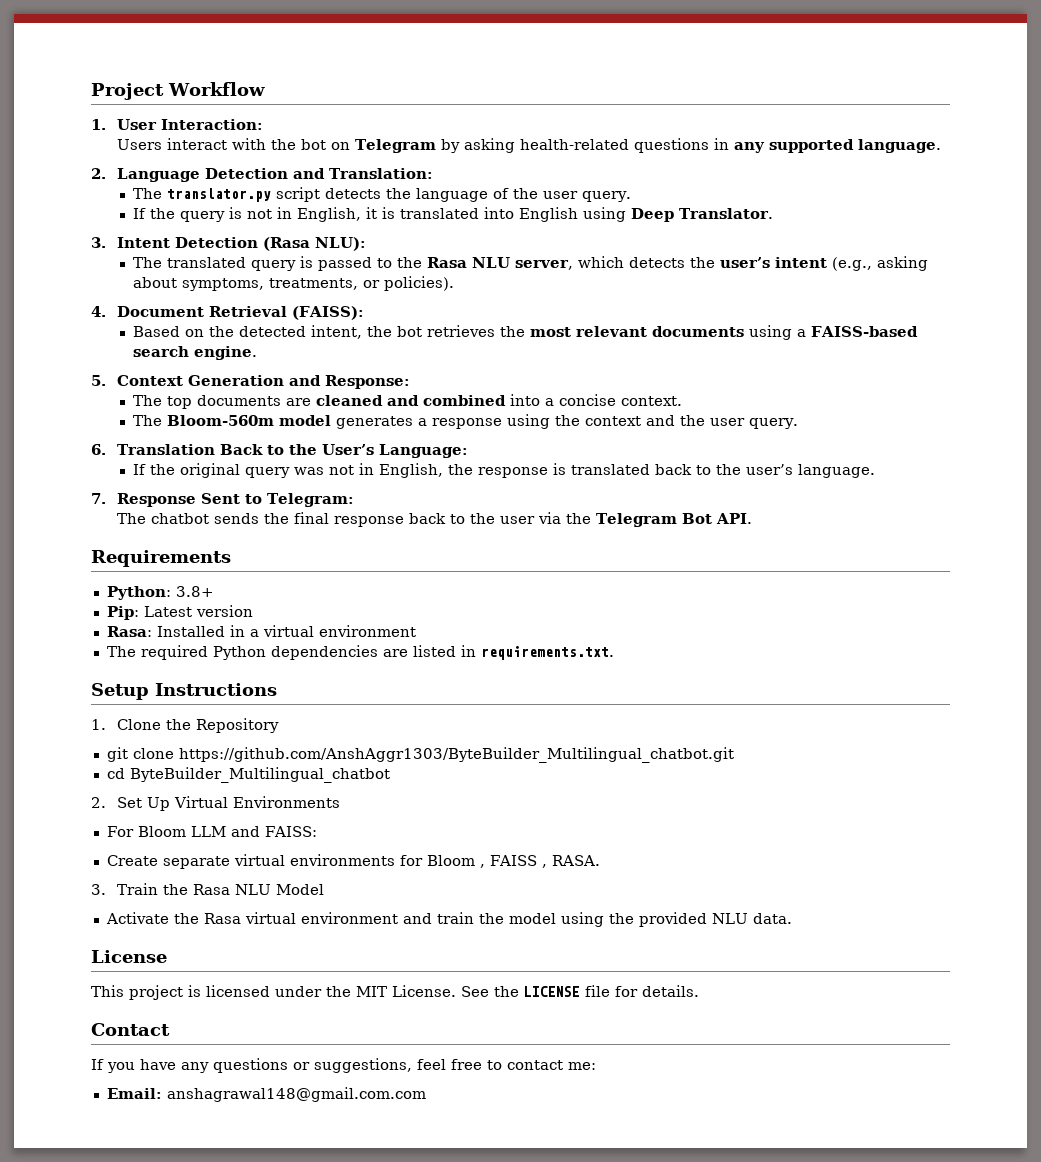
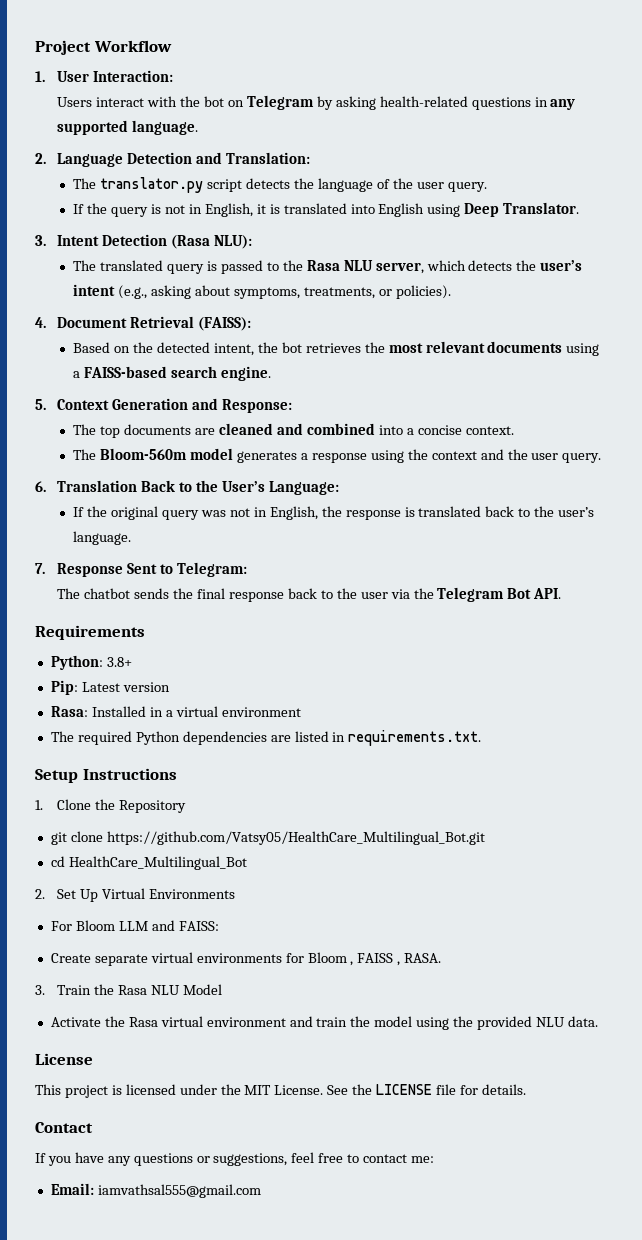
[178,747,734,763] https://github.com/AnshAggr1303/ByteBuilder_Multilingual_chatbot.git -> [106,831,485,845] https://github.com/Vatsy05/HealthCare_Multilingual_Bot.git
[129,767,390,783] ByteBuilder_Multilingual_chatbot -> [68,856,247,870] HealthCare_Multilingual_Bot
[166,1087,426,1102] anshagrawal148@gmail.com.com -> [97,1184,261,1198] iamvathsal555@gmail.com

